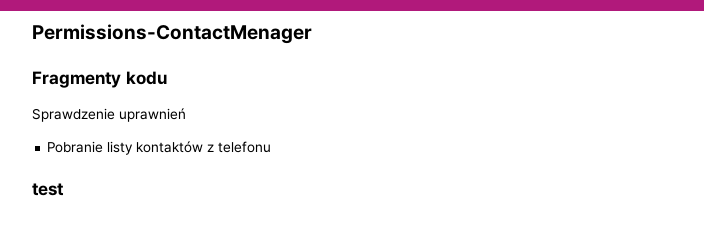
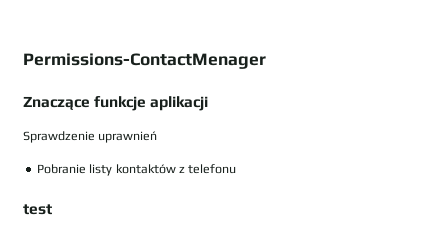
[32,71,167,88] Fragmenty kodu -> [23,96,209,111] Znaczące funkcje aplikacji

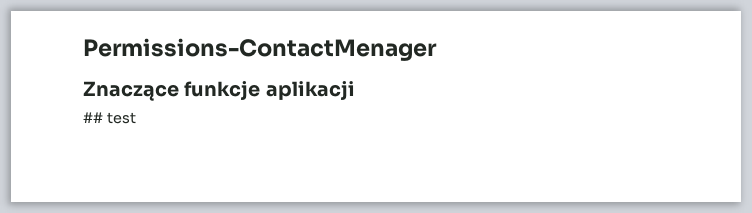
[23,131,158,143] [36,164,237,176] Sprawdzenie uprawnień // Pobranie listy kontaktów z telefonu // -> [83,112,103,123] ##

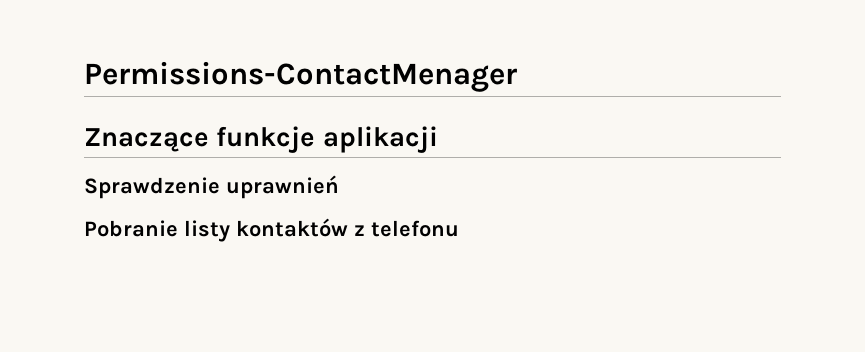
[83,112,136,124] ## test -> [84,175,339,199] [84,218,459,242] Sprawdzenie uprawnień // Pobranie listy kontaktów z telefonu

